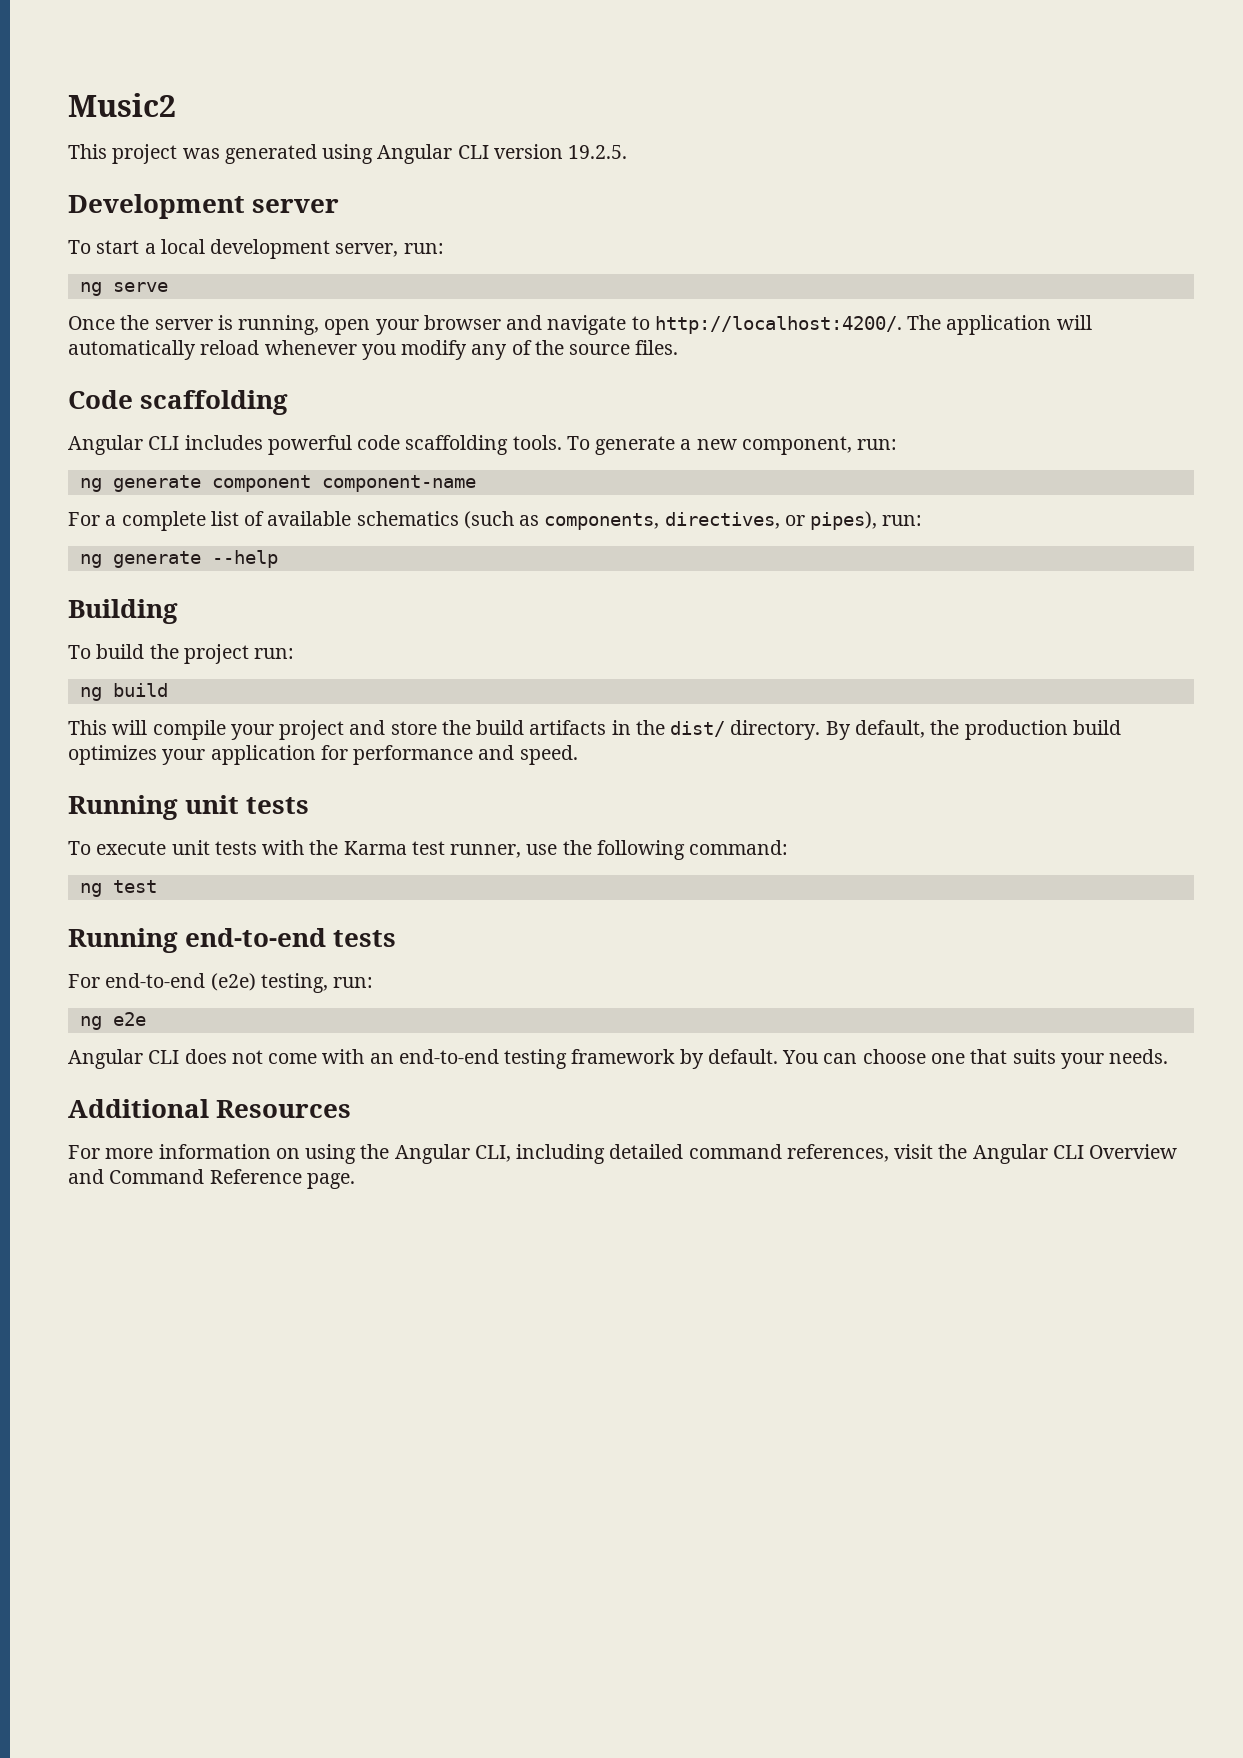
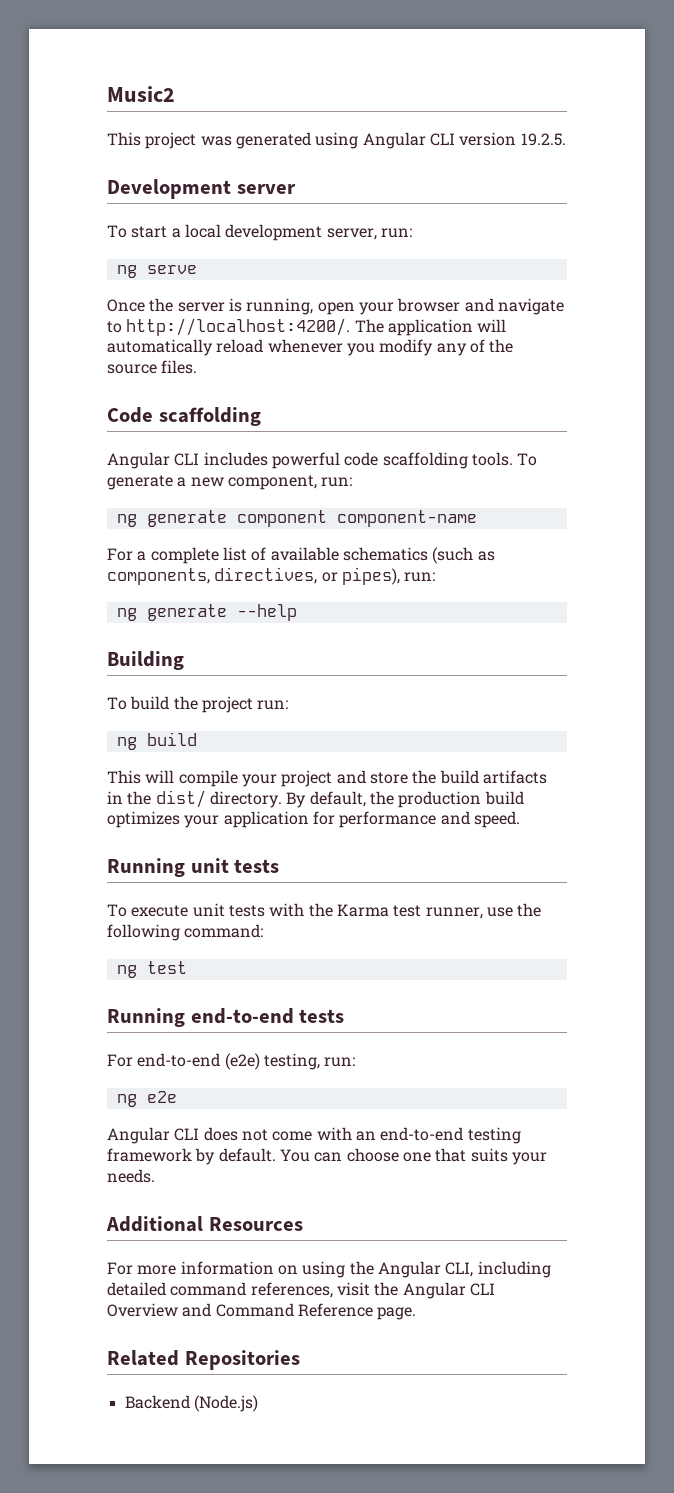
(355, 1181) none -> [107,1350,300,1370] [124,1395,258,1412] // Related Repositories // Backend (Node.js)

